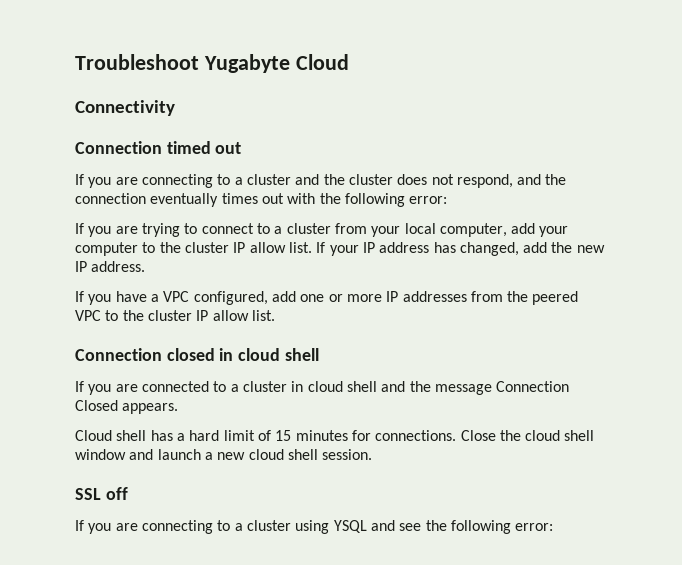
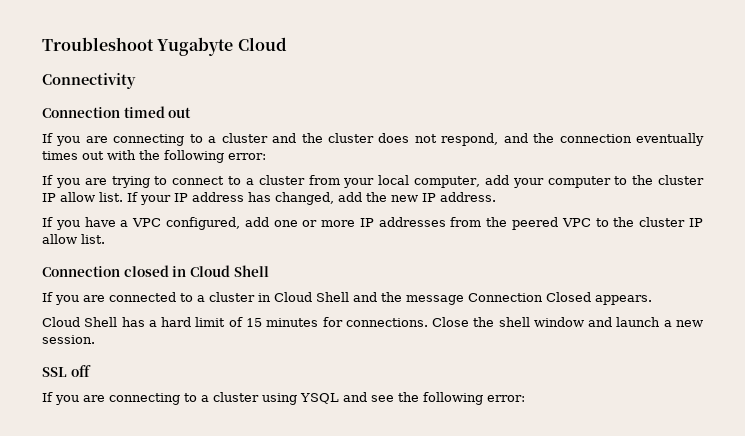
[238,348,319,361] cloud shell -> [189,265,269,277] Cloud Shell
[307,381,377,392] cloud shell -> [274,292,349,302] Cloud Shell
[116,430,147,441] shell -> [84,317,118,327] Shell
[525,430,561,441] cloud -> (495, 322) none
[248,449,318,460] cloud shell -> (704, 323) none

